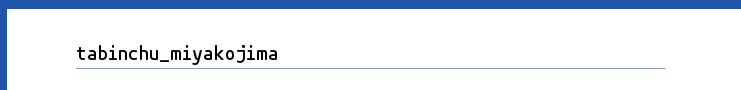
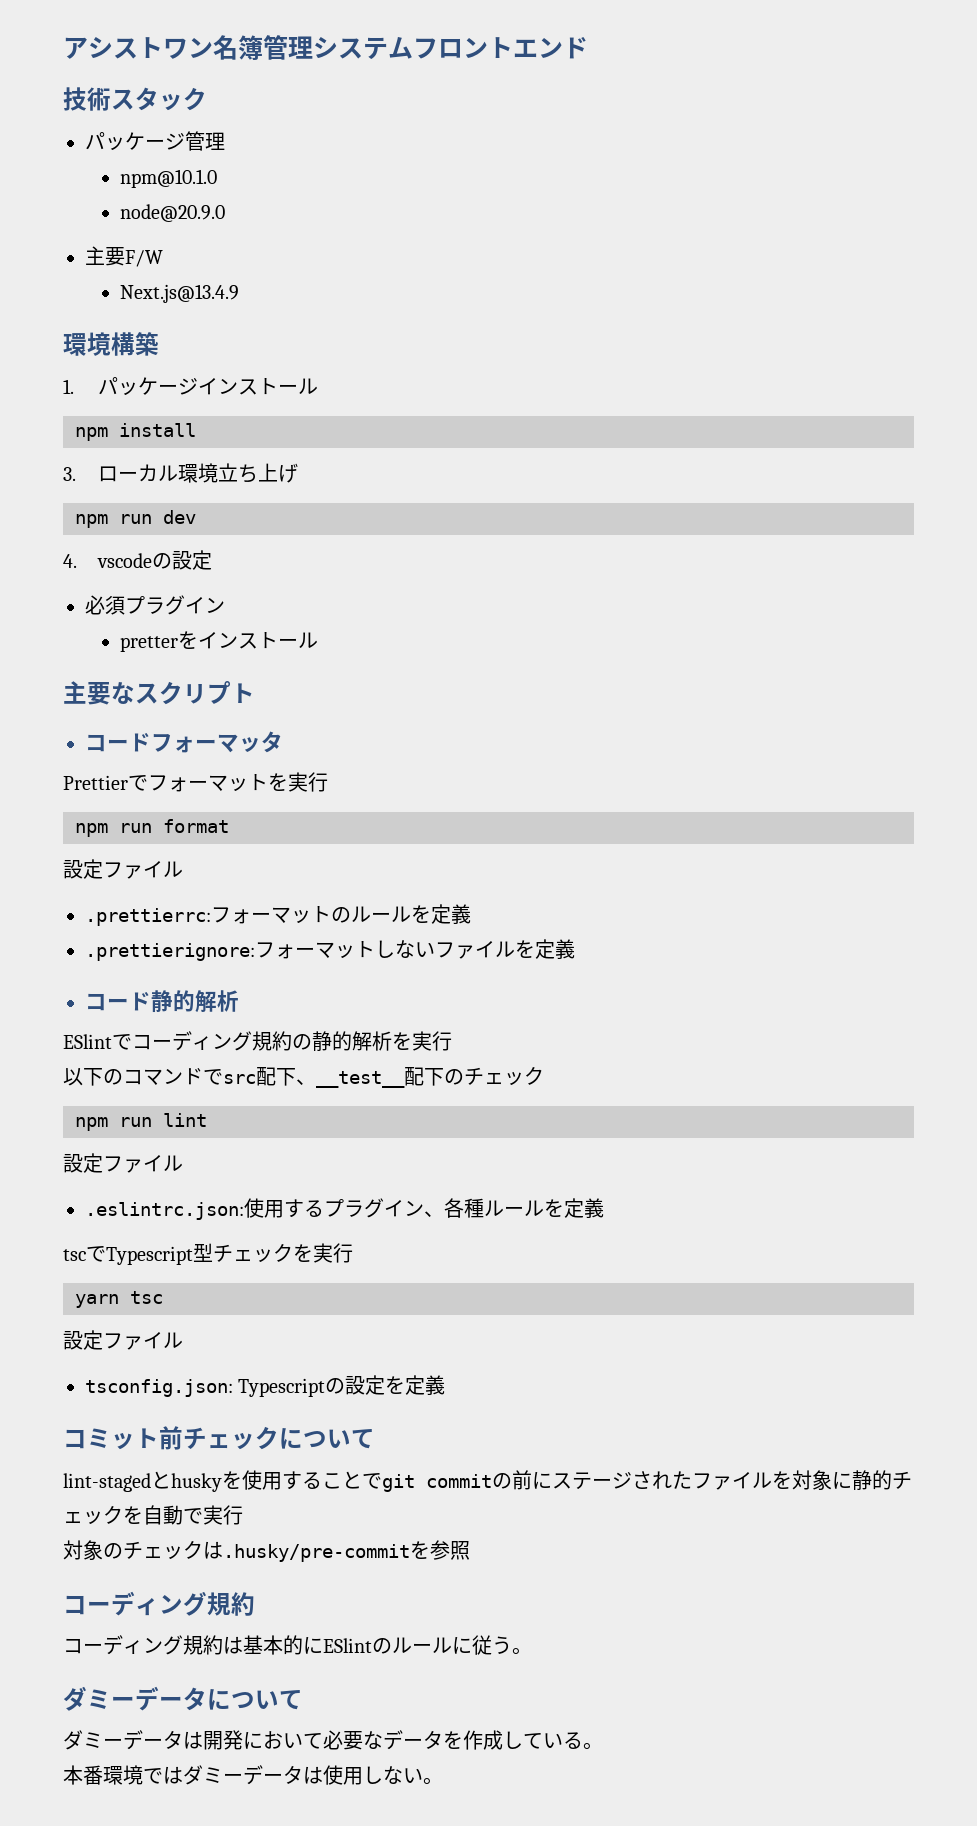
[76,45,279,65] tabinchu_miyakojima -> [63,35,588,60] [63,87,207,111] [85,131,225,151] [119,169,217,188] [119,204,225,222] [85,246,163,267] [119,284,239,303] [63,332,159,356] [63,377,318,396] [75,423,196,441] [63,463,298,483] [75,510,196,528] [63,550,212,570] [85,595,225,615] [119,631,318,652] [63,681,255,705] [85,731,283,753] [63,772,328,792] [75,819,229,837] [63,859,183,879] [85,904,471,926] [85,939,575,961] [85,990,239,1013] [63,1031,452,1051] [63,1066,544,1088] [75,1113,207,1131] [63,1153,183,1173] [85,1198,604,1220] [63,1243,353,1265] [75,1291,163,1308] [63,1330,183,1350] [85,1375,446,1397] [63,1426,375,1450] [63,1470,912,1492] [63,1505,243,1525] [63,1540,470,1562] [63,1591,255,1616] [63,1635,532,1655] [63,1686,303,1711] [63,1730,603,1750] [63,1765,443,1785] アシストワン名簿管理システムフロントエンド // 技術スタック // パッケージ管理 // npm@10.1.0 // node@20.9.0 // 主要F/W // Next.js@13.4.9 // 環境構築 // 1.パッケージインストール // npm install // 3.ローカル環境立ち上げ // npm run dev // 4. vscodeの設定 // 必須プラグイン // pretterをインストール // 主要なスクリプト // コードフォーマッタ // Prettierでフォーマットを実行 // npm run format // 設定ファイル // .prettierrc:フォーマットのルールを定義 // .prettierignore:フォーマットしないファイルを定義 // コード静的解析 // ESlintでコーディング規約の静的解析を実行 // 以下のコマンドでsrc配下、__test__配下のチェック // npm run lint // 設定ファイル // .eslintrc.json:使用するプラグイン、各種ルールを定義 // tscでTypescript型チェックを実行 // yarn tsc // 設定ファイル // tsconfig.json: Typescriptの設定を定義 // コミット前チェックについて // lint-stagedとhuskyを使用することでgit commitの前にステージされたファイルを対象に静的チェックを自動で実行 // 対象のチェックは.husky/pre-commitを参照 // コーディング規約 // コーディング規約は基本的にESlintのルールに従う。 // ダミーデータについて // ダミーデータは開発において必要なデータを作成している。 // 本番環境ではダミーデータは使用しない。

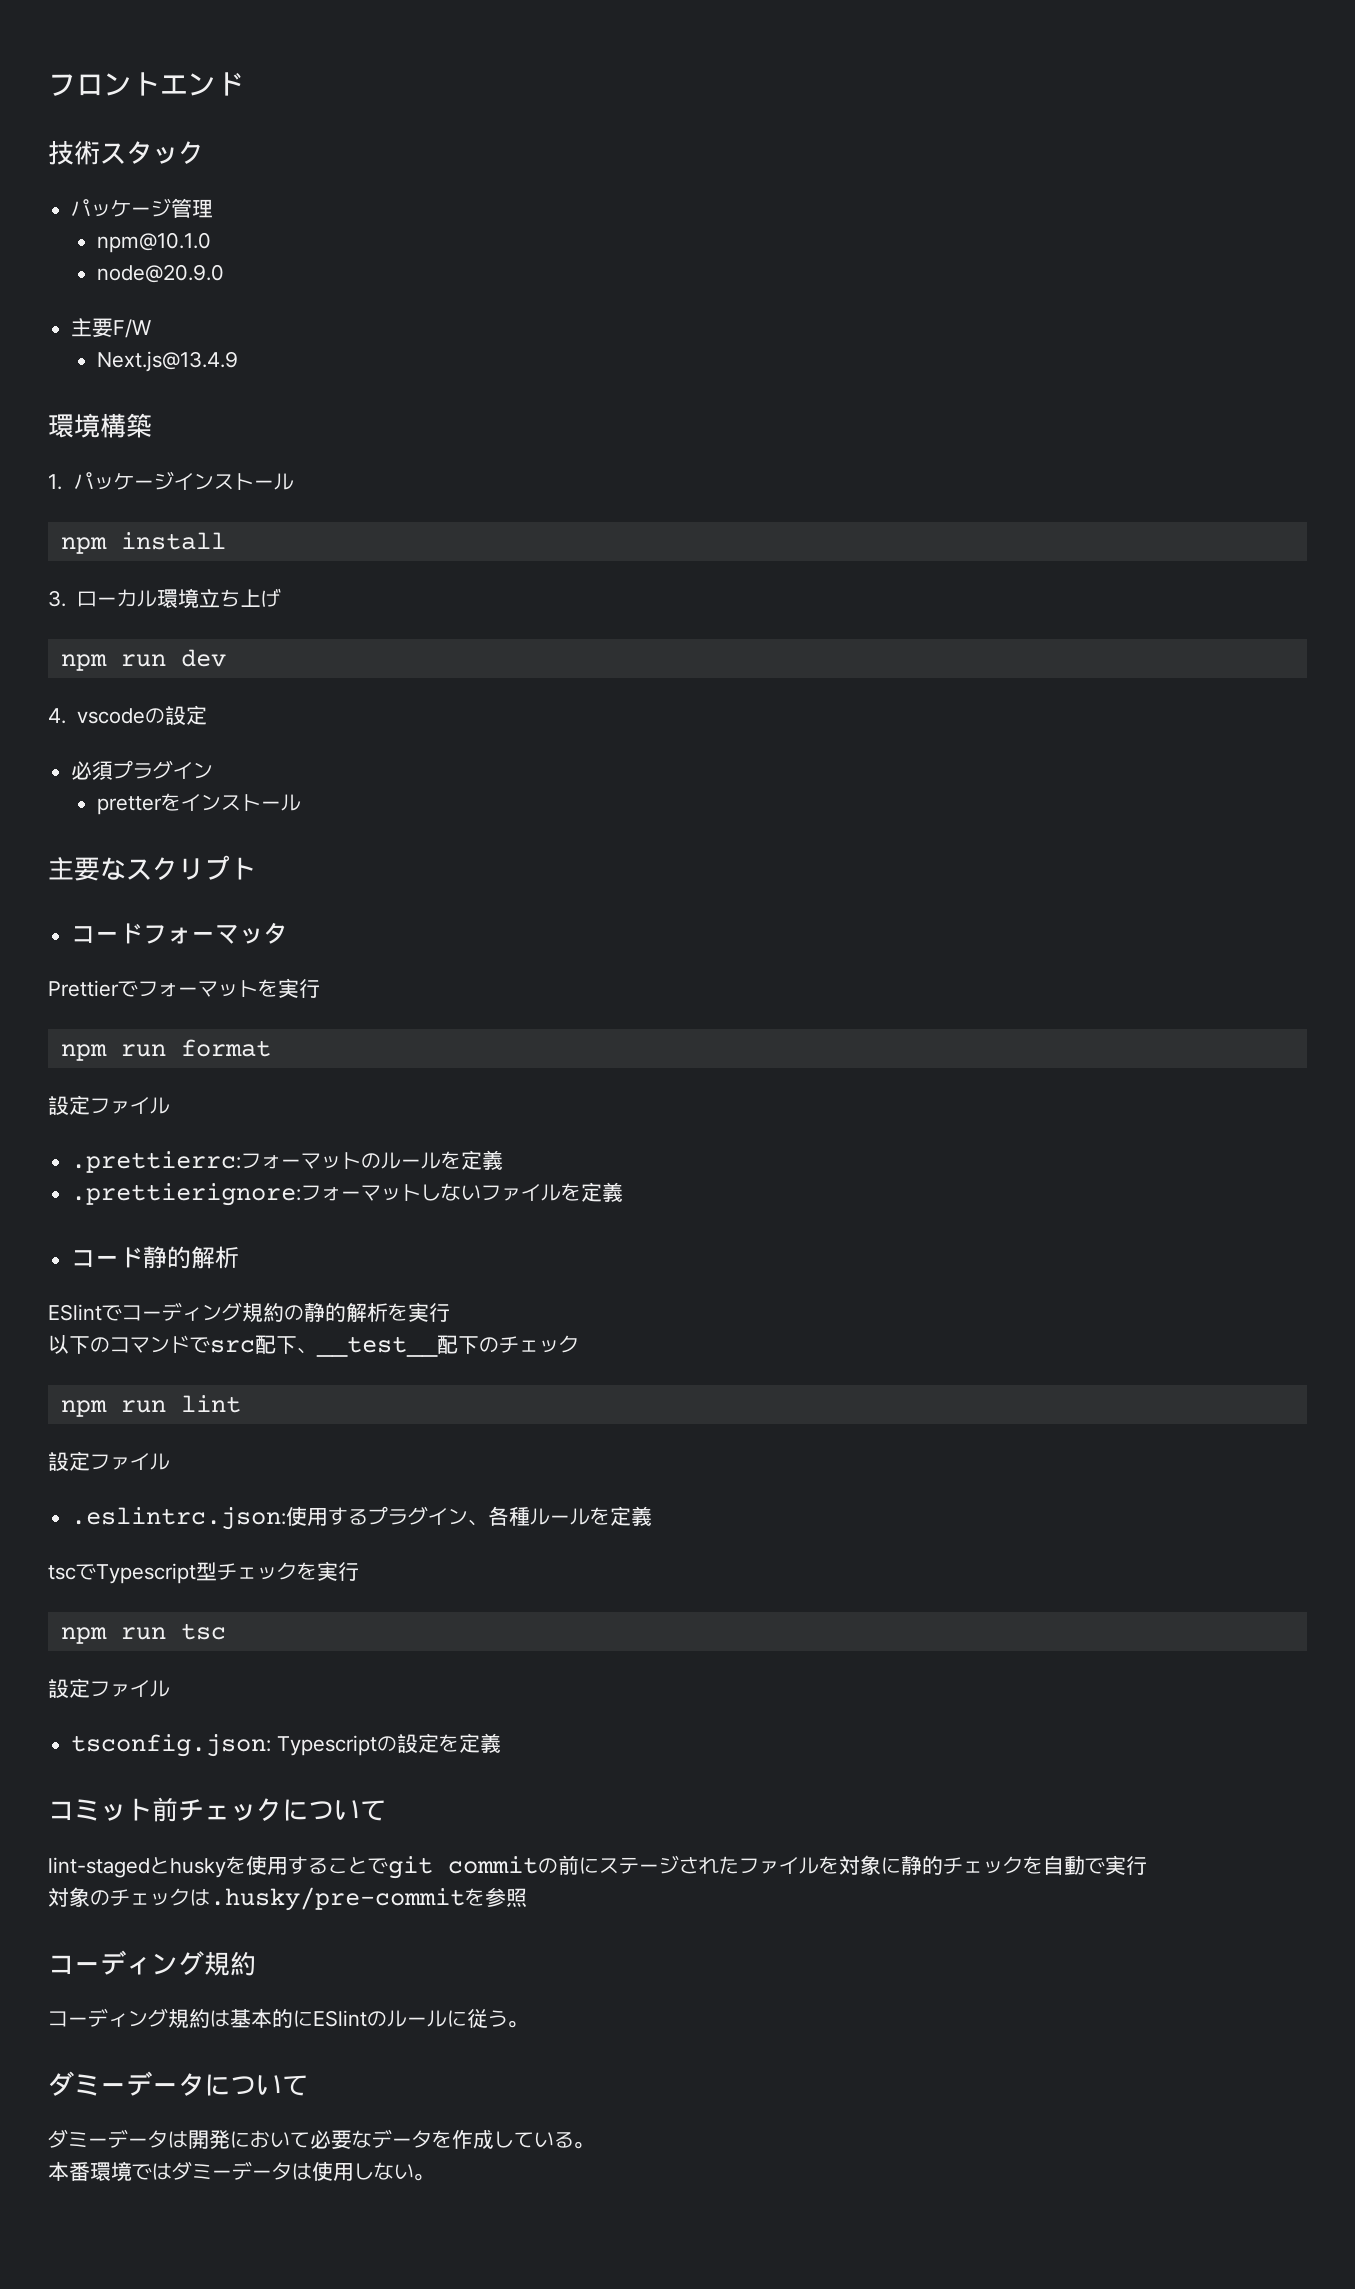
[63,35,413,60] アシストワン名簿管理システム -> (48, 85) none
[75,1294,119,1308] yarn -> [60,1627,166,1644] npm run

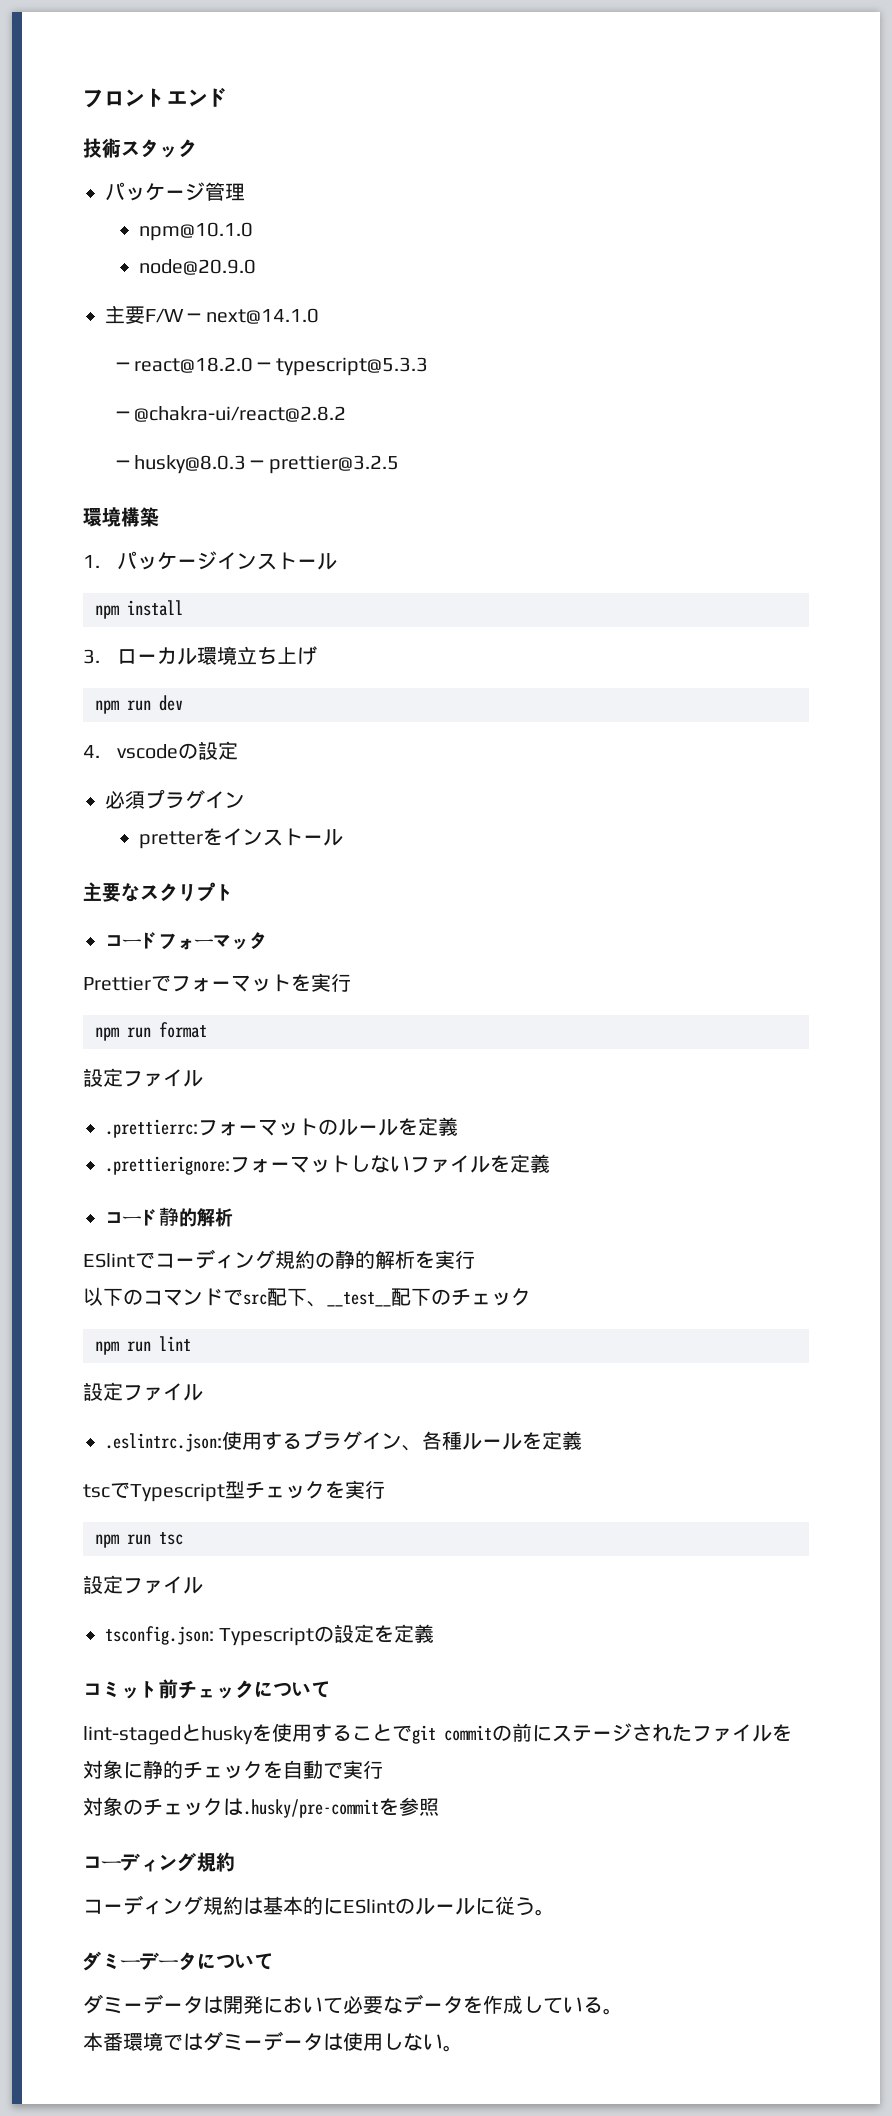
[97,351,239,372] // Next.js@13.4.9 -> [187,308,319,324] [115,357,428,376] [115,406,346,422] [115,455,399,474] ─ next@14.1.0 // ─ react@18.2.0 ─ typescript@5.3.3 // ─ @chakra-ui/react@2.8.2 // ─ husky@8.0.3 ─ prettier@3.2.5

